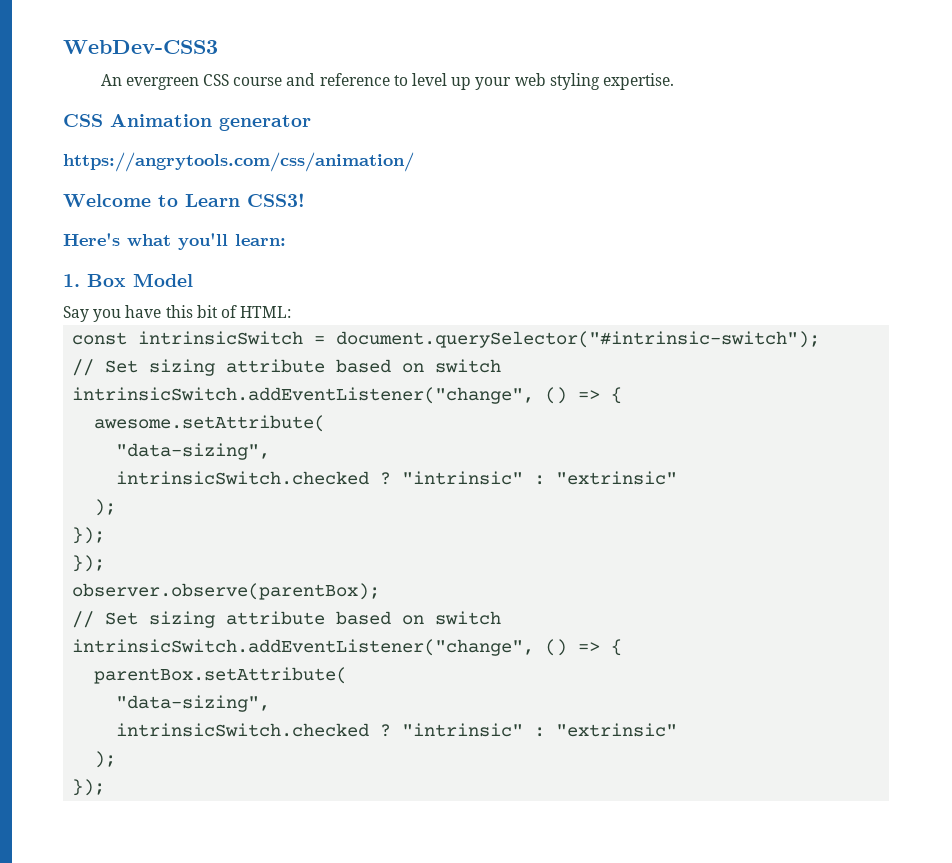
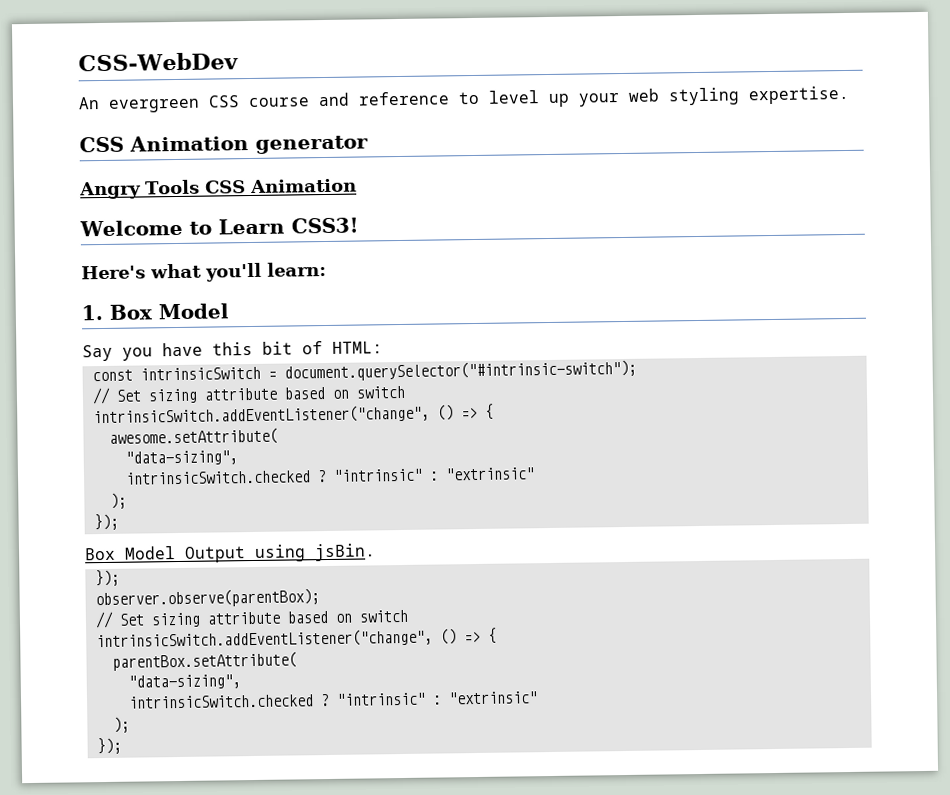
[63,40,218,54] WebDev-CSS3 -> [78,52,239,72] CSS-WebDev
[63,152,414,172] https://angrytools.com/css/animation/ -> [79,178,357,200] Angry Tools CSS Animation
(106, 535) none -> [84,543,376,563] // Box Model Output using jsBin.

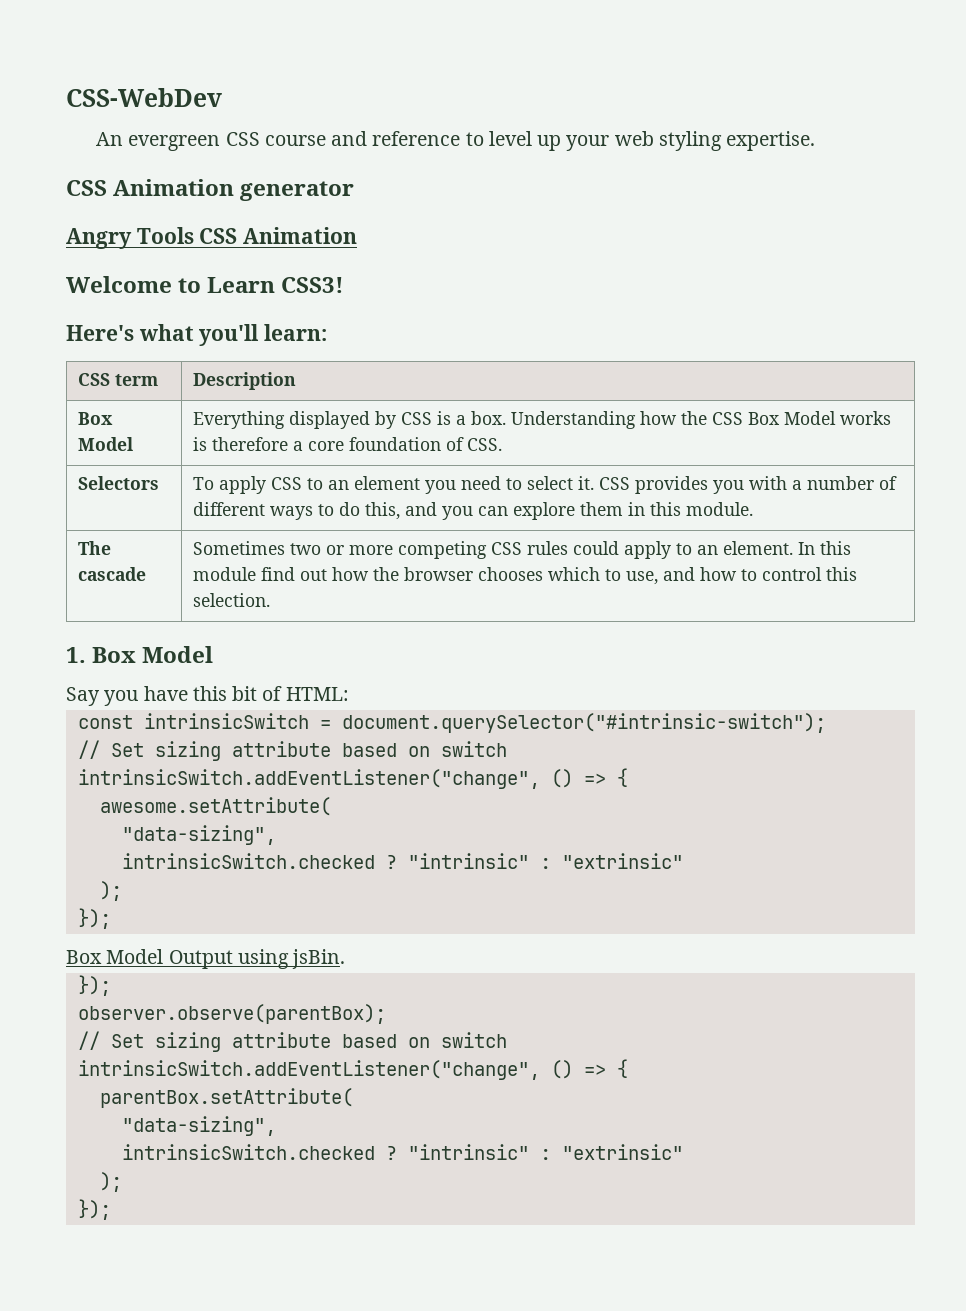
(327, 269) none -> [77,373,158,386] [192,372,296,390] [77,412,113,425] [77,437,133,451] [192,411,891,429] [192,437,502,451] [77,476,159,490] [192,476,897,494] [192,502,753,520] [77,541,111,555] [77,567,146,581] [192,541,851,559] [192,567,857,585] [192,593,270,607] // CSS term | Description // Box Model | Everything displayed by CSS is a box. Understanding how the CSS Box Model works is therefore a core foundation of CSS. // Selectors | To apply CSS to an element you need to select it. CSS provides you with a number of different ways to do this, and you can explore them in this module. // The cascade | Sometimes two or more competing CSS rules could apply to an element. In this module find out how the browser chooses which to use, and how to control this selection.

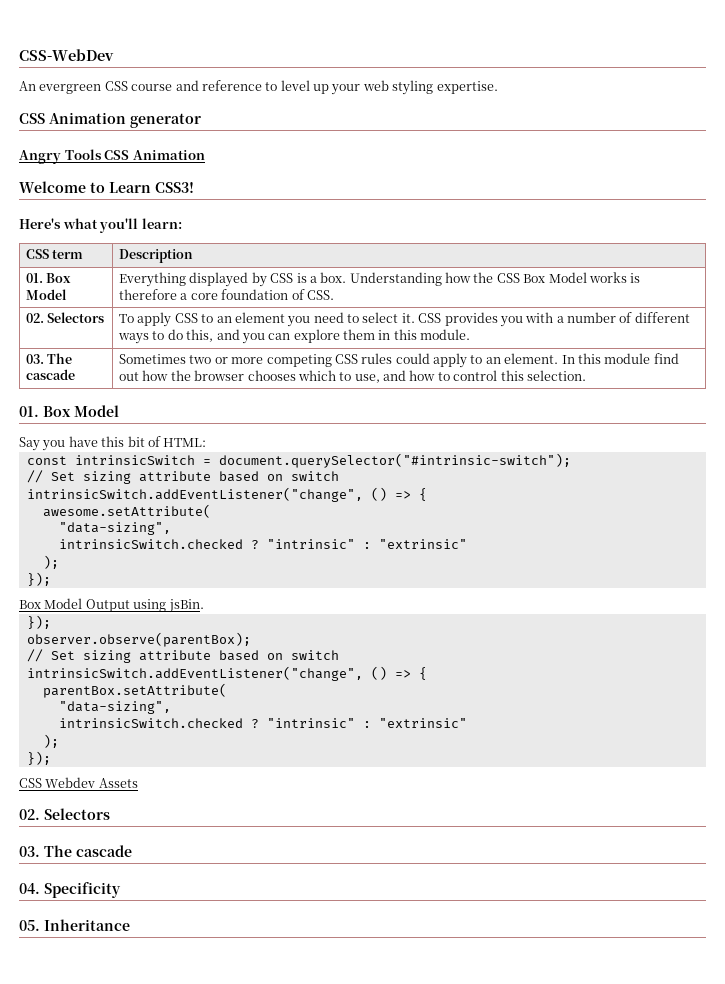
(296, 381) none -> [26,273,44,283] 01.
(502, 444) none -> [26,313,45,323] 02.
(753, 509) none -> [26,354,45,364] 03.
[66,647,86,663] 1. -> [19,406,39,417] 01.
(111, 1209) none -> [19,777,138,788] [19,808,110,820] [19,845,132,857] [19,882,121,898] [19,919,130,931] // CSS Webdev Assets // 02. Selectors // 03. The cascade // 04. Specificity // 05. Inheritance

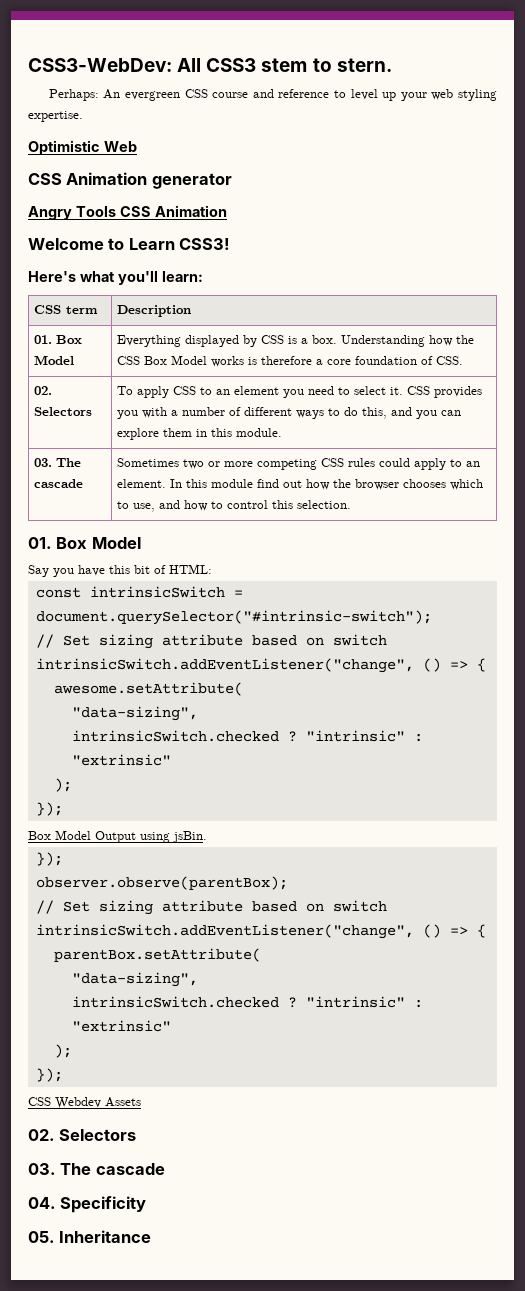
[19,49,114,61] CSS-WebDev // -> [28,58,392,72] [48,89,99,101] CSS3-WebDev: All CSS3 stem to stern. // Perhaps:
(498, 87) none -> [28,140,137,155] // Optimistic Web

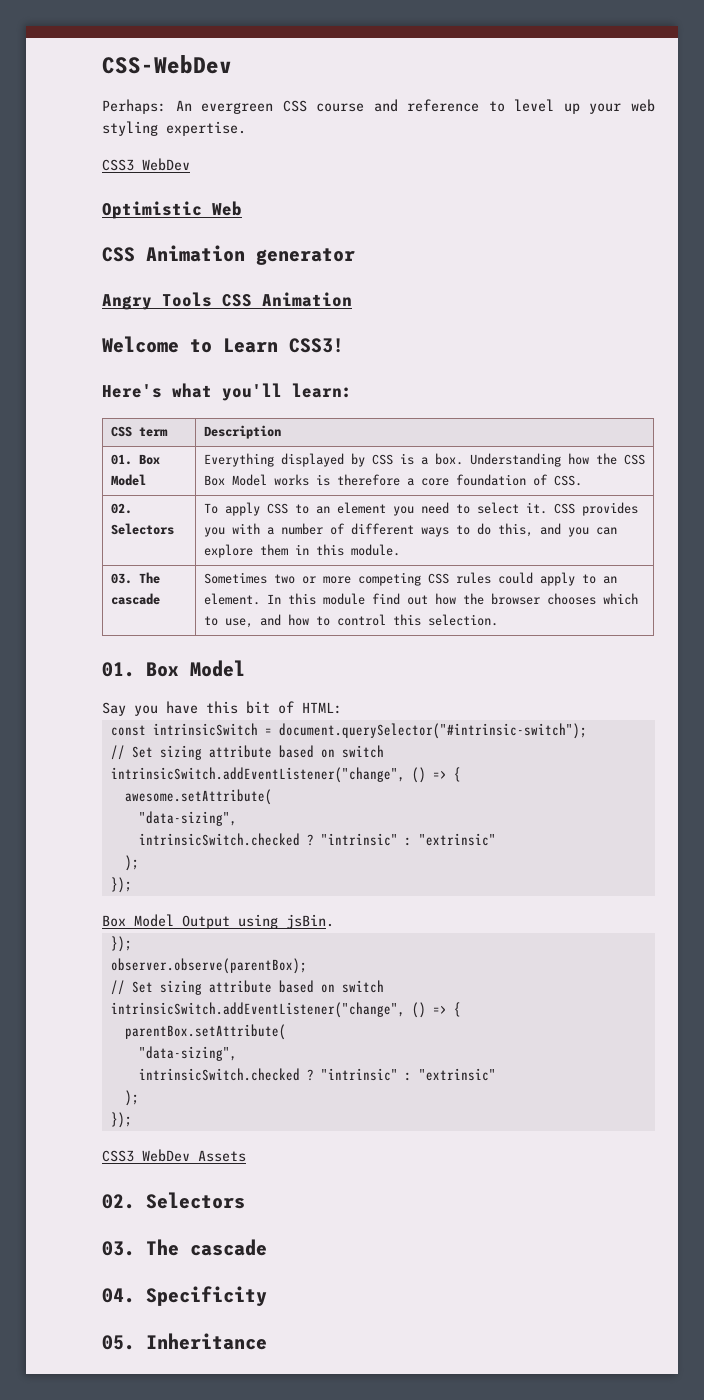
[28,58,392,72] CSS3-WebDev: All CSS3 stem to stern. -> [102,55,232,74] CSS-WebDev
(83, 116) none -> [102,158,190,171] // CSS3 WebDev
[28,1097,101,1109] CSS Webdev -> [102,1149,190,1162] CSS3 WebDev

